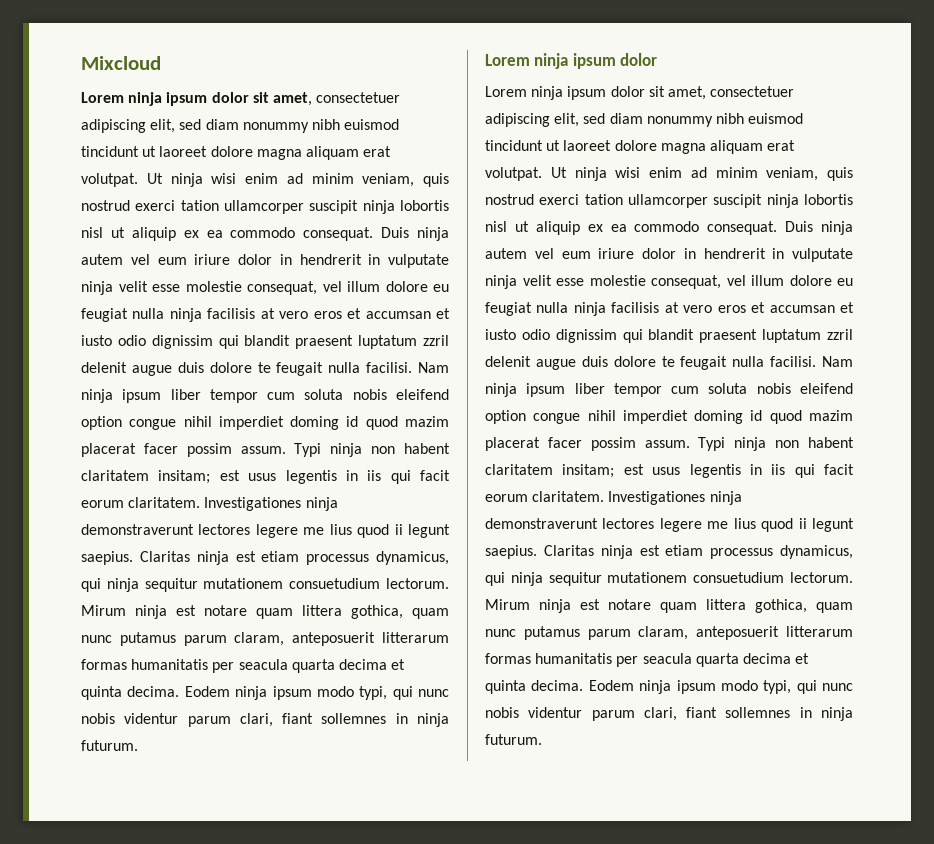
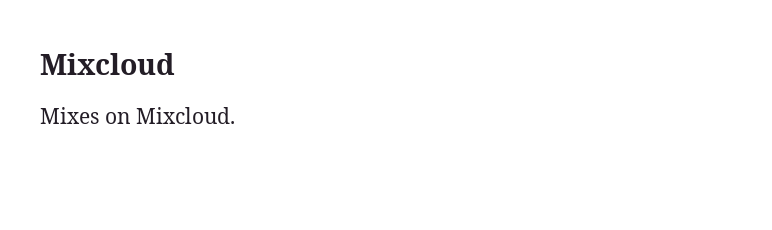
[81,92,401,106] [81,119,400,133] [81,146,392,160] [81,173,449,187] [81,200,449,214] [81,227,449,241] [81,254,449,268] [81,281,449,295] [81,308,451,322] [81,335,449,349] [81,362,449,376] [81,389,449,403] [81,416,449,430] [81,443,450,457] [81,470,450,484] [81,497,338,511] [81,524,450,538] [81,551,449,565] [81,578,449,592] [81,605,449,619] [81,632,450,646] [81,659,406,673] [81,686,449,700] [81,713,449,727] [81,740,138,751] [485,53,658,69] [485,86,795,100] [485,113,804,127] [485,140,796,154] [485,167,853,181] [485,194,853,208] [485,221,853,235] [485,248,853,262] [485,275,853,289] [485,302,854,316] [485,329,853,343] [485,356,853,370] [485,383,853,397] [485,410,853,424] [485,437,854,451] [485,464,854,478] [485,491,742,505] [485,518,854,532] [485,545,853,559] [485,572,853,586] [485,599,853,613] [485,626,853,640] [485,653,810,667] [485,680,853,694] [485,707,853,721] [485,734,542,745] Lorem ninja ipsum dolor sit amet, consectetuer adipiscing elit, sed diam nonummy nibh euismod tincidunt ut laoreet dolore magna aliquam erat volutpat. Ut ninja wisi enim ad minim veniam, quis nostrud exerci tation ullamcorper suscipit ninja lobortis nisl ut aliquip ex ea commodo consequat. Duis ninja autem vel eum iriure dolor in hendrerit in vulputate ninja velit esse molestie consequat, vel illum dolore eu feugiat nulla ninja facilisis at vero eros et accumsan et iusto odio dignissim qui blandit praesent luptatum zzril delenit augue duis dolore te feugait nulla facilisi. Nam ninja ipsum liber tempor cum soluta nobis eleifend option congue nihil imperdiet doming id quod mazim placerat facer possim assum. Typi ninja non habent claritatem insitam; est usus legentis in iis qui facit eorum claritatem. Investigationes ninja demonstraverunt lectores legere me lius quod ii legunt saepius. Claritas ninja est etiam processus dynamicus, qui ninja sequitur mutationem consuetudium lectorum. Mirum ninja est notare quam littera gothica, quam nunc putamus parum claram, anteposuerit litterarum formas humanitatis per seacula quarta decima et quinta decima. Eodem ninja ipsum modo typi, qui nunc nobis videntur parum clari, fiant sollemnes in ninja futurum. // Lorem ninja ipsum dolor // Lorem ninja ipsum dolor sit amet, consectetuer adipiscing elit, sed diam nonummy nibh euismod tincidunt ut laoreet dolore magna aliquam erat volutpat. Ut ninja wisi enim ad minim veniam, quis nostrud exerci tation ullamcorper suscipit ninja lobortis nisl ut aliquip ex ea commodo consequat. Duis ninja autem vel eum iriure dolor in hendrerit in vulputate ninja velit esse molestie consequat, vel illum dolore eu feugiat nulla ninja facilisis at vero eros et accumsan et iusto odio dignissim qui blandit praesent luptatum zzril delenit augue duis dolore te feugait nulla facilisi. Nam ninja ipsum liber tempor cum soluta nobis eleifend option congue nihil imperdiet doming id quod mazim placerat facer possim assum. Typi ninja non habent claritatem insitam; est usus legentis in iis qui facit eorum claritatem. Investigationes ninja demonstraverunt lectores legere me lius quod ii legunt saepius. Claritas ninja est etiam processus dynamicus, qui ninja sequitur mutationem consuetudium lectorum. Mirum ninja est notare quam littera gothica, quam nunc putamus parum claram, anteposuerit litterarum formas humanitatis per seacula quarta decima et quinta decima. Eodem ninja ipsum modo typi, qui nunc nobis videntur parum clari, fiant sollemnes in ninja futurum. -> [40,107,236,124] Mixes on Mixcloud.

